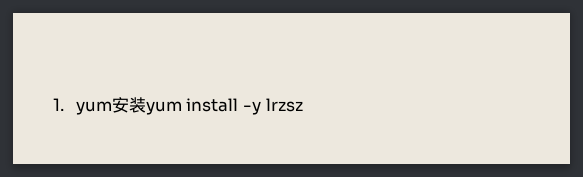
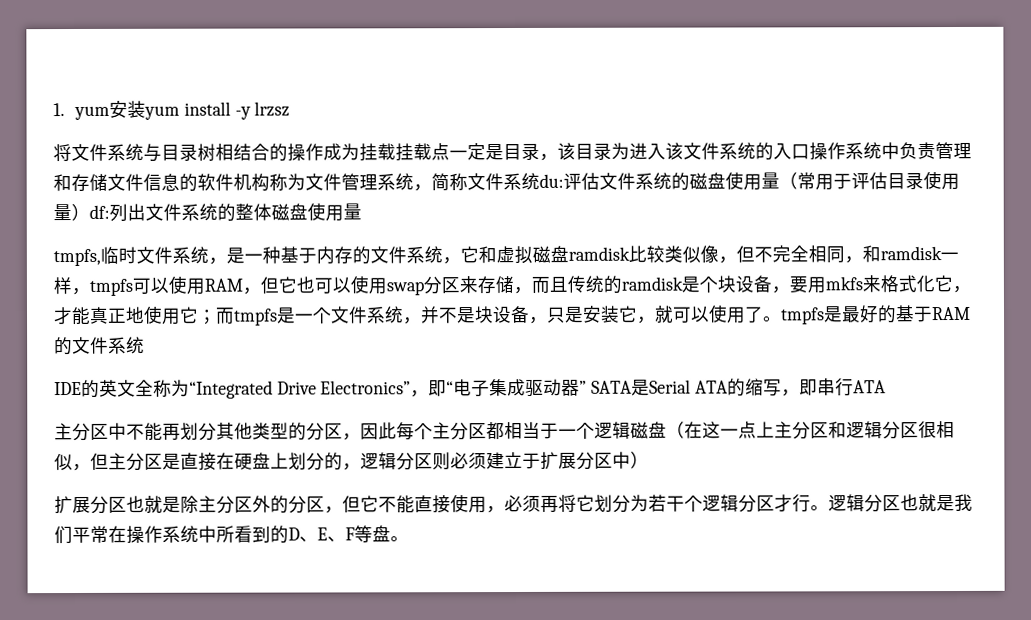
(303, 105) none -> [53,142,972,162] [53,171,960,192] [53,202,362,222] [53,245,959,267] [53,275,971,296] [53,304,971,326] [54,336,145,356] [54,378,886,399] [54,421,955,442] [54,451,649,472] [54,493,973,515] [54,525,409,545] // 将文件系统与目录树相结合的操作成为挂载挂载点一定是目录，该目录为进入该文件系统的入口操作系统中负责管理和存储文件信息的软件机构称为文件管理系统，简称文件系统du:评估文件系统的磁盘使用量（常用于评估目录使用量）df:列出文件系统的整体磁盘使用量 // tmpfs,临时文件系统，是一种基于内存的文件系统，它和虚拟磁盘ramdisk比较类似像，但不完全相同，和ramdisk一样，tmpfs可以使用RAM，但它也可以使用swap分区来存储，而且传统的ramdisk是个块设备，要用mkfs来格式化它，才能真正地使用它；而tmpfs是一个文件系统，并不是块设备，只是安装它，就可以使用了。tmpfs是最好的基于RAM的文件系统 // IDE的英文全称为“Integrated Drive Electronics”，即“电子集成驱动器” SATA是Serial ATA的缩写，即串行ATA // 主分区中不能再划分其他类型的分区，因此每个主分区都相当于一个逻辑磁盘（在这一点上主分区和逻辑分区很相似，但主分区是直接在硬盘上划分的，逻辑分区则必须建立于扩展分区中） // 扩展分区也就是除主分区外的分区，但它不能直接使用，必须再将它划分为若干个逻辑分区才行。逻辑分区也就是我们平常在操作系统中所看到的D、E、F等盘。

